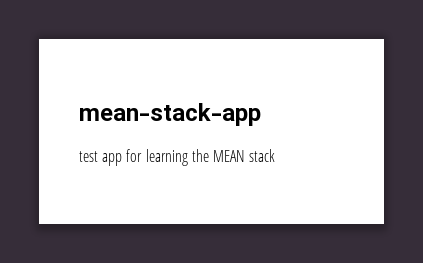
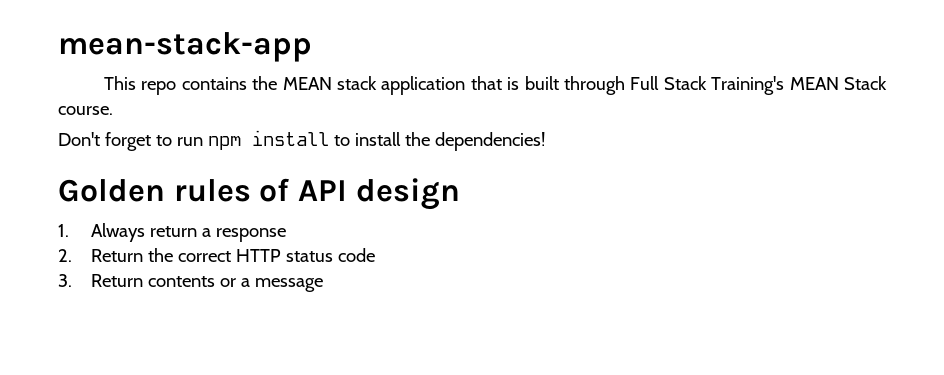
[79,149,276,166] test app for learning the MEAN stack -> [103,76,888,95] [58,106,113,115] [58,130,545,151] [58,178,460,210] [58,223,287,242] [58,248,376,262] [58,274,324,292] This repo contains the MEAN stack application that is built through Full Stack Training's MEAN Stack course. // Don't forget to run npm install to install the dependencies! // Golden rules of API design // 1. Always return a response // 2. Return the correct HTTP status code // 3. Return contents or a message

